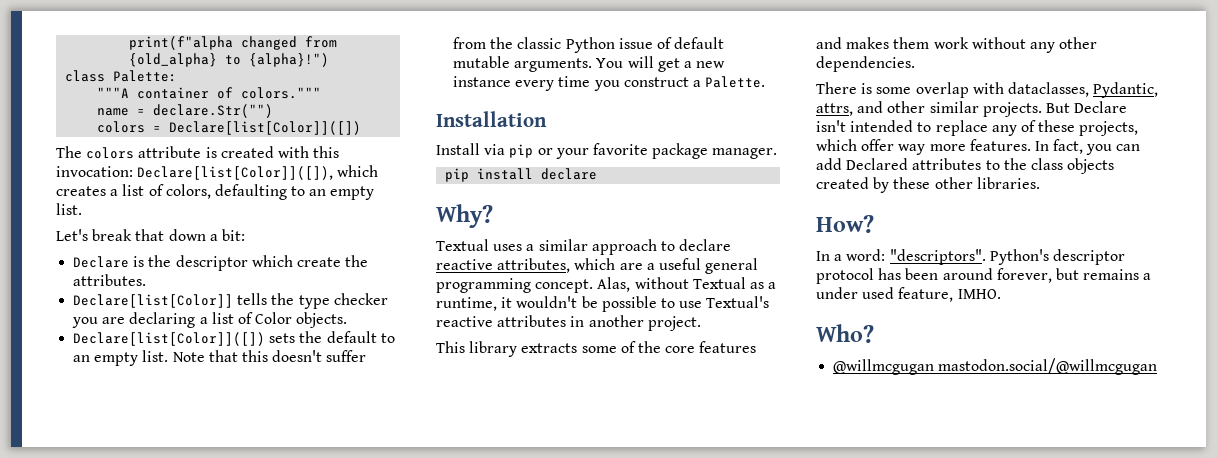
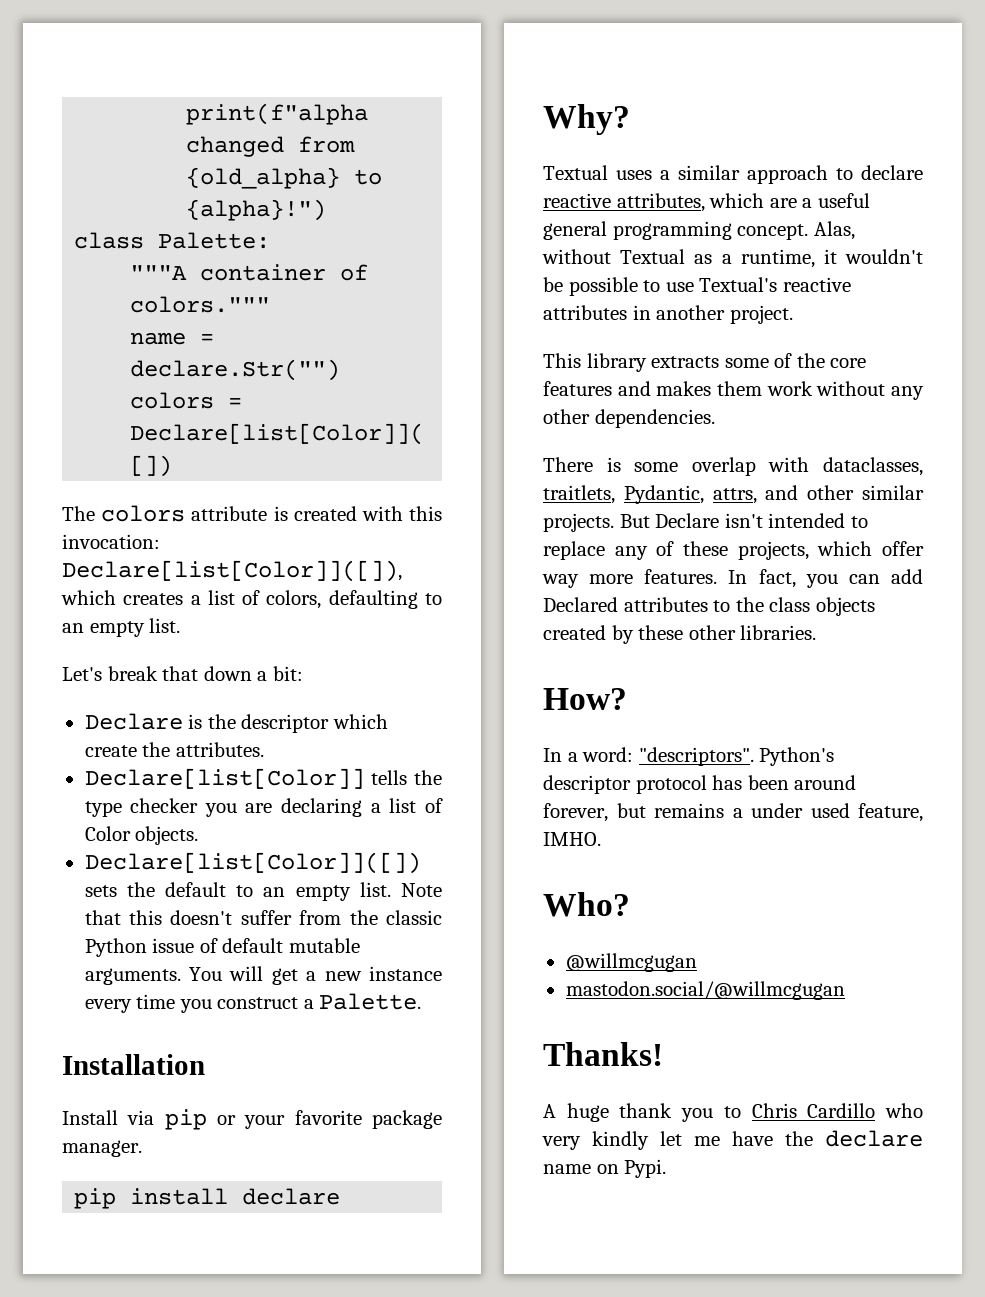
(1089, 89) none -> [543,485,615,504] traitlets,
(935, 367) none -> (697, 962) //
(1158, 366) none -> [543,1042,663,1066] [543,1103,923,1122] [542,1130,923,1150] [543,1159,667,1178] // Thanks! // A huge thank you to Chris Cardillo who very kindly let me have the declare name on Pypi.

